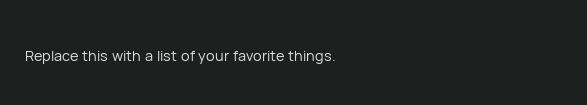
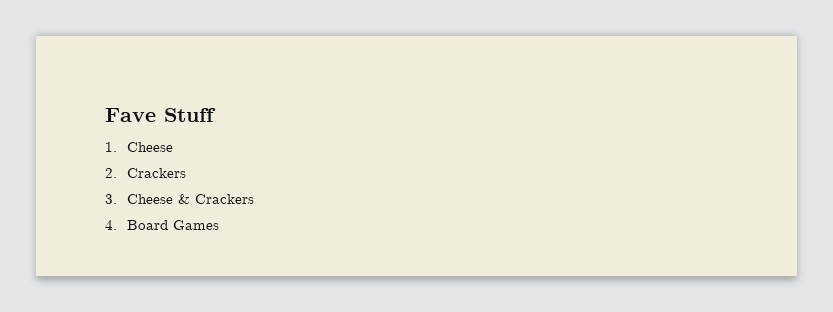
[25,51,337,64] Replace this with a list of your favorite things. -> [105,108,216,122] [105,142,173,152] [105,168,186,178] [105,194,254,204] [105,220,219,230] Fave Stuff // 1. Cheese // 2. Crackers // 3. Cheese & Crackers // 4. Board Games

